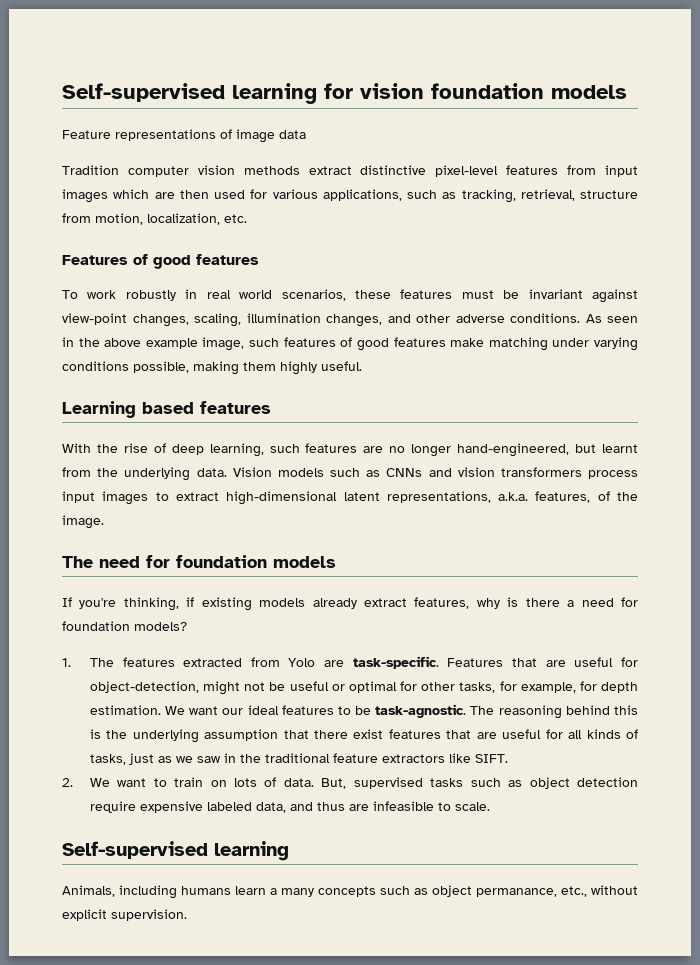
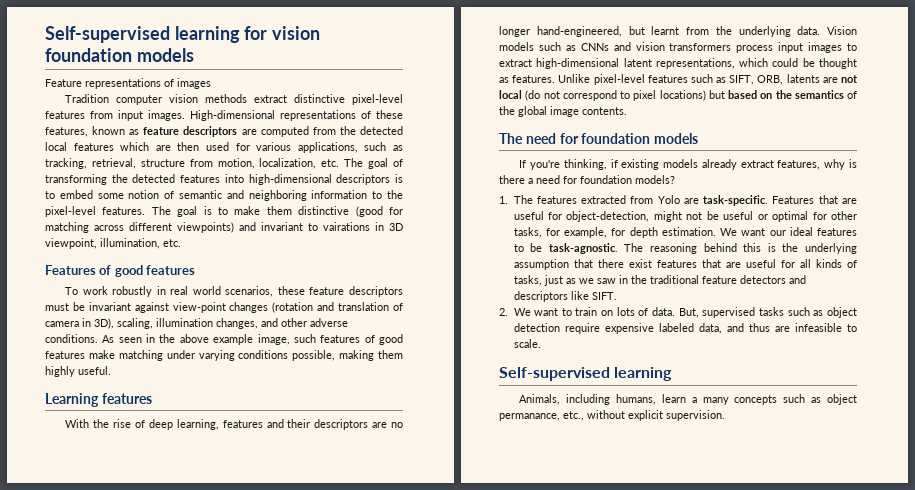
[236,129,306,143] image data -> [177,78,211,89] images
[62,189,108,203] images -> [148,110,403,121] [45,126,403,137] [45,142,114,151] images. High-dimensional representations of these features, known as feature descriptors are computed from the detected local features
(247, 218) none -> [344,158,404,169] [45,174,403,185] [45,190,404,201] [45,206,403,217] [45,222,403,233] [45,238,181,249] The goal of transforming the detected features into high-dimensional descriptors is to embed some notion of semantic and neighboring information to the pixel-level features. The goal is to make them distinctive (good for matching across different viewpoints) and invariant to vairations in 3D viewpoint, illumination, etc.
[400,289,453,299] features -> [309,286,403,297] feature descriptors
[132,314,189,327] changes, -> [229,302,404,313] [45,318,114,329] changes (rotation and translation of camera in 3D),
[142,402,194,414] based -> (99, 400) none
[269,443,358,453] such features -> [222,419,369,430] features and their descriptors
[498,491,638,503] [62,515,104,529] a.k.a. features, of the image. -> [739,58,857,69] [499,74,858,85] [499,90,857,101] [499,106,627,117] which could be thought as features. Unlike pixel-level features such as SIFT, ORB, latents are not local (do not correspond to pixel locations) but based on the semantics of the global image contents.
[381,754,445,763] extractors -> [739,275,806,284] [513,291,568,302] detectors and descriptors
[181,886,231,895] humans -> [616,394,657,405] humans,

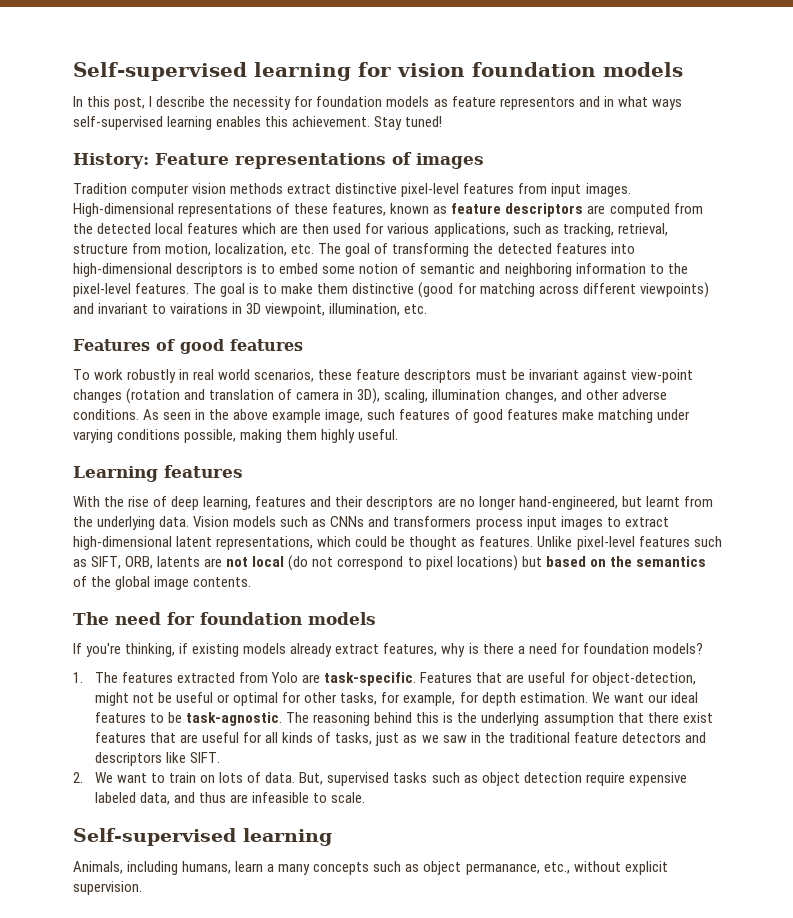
(194, 55) none -> [73,96,682,110] [73,116,443,130] [73,153,149,169] In this post, I describe the necessity for foundation models as feature representors and in what ways self-supervised learning enables this achievement. Stay tuned! // History:
[635,42,665,51] vision -> (390, 521) none

